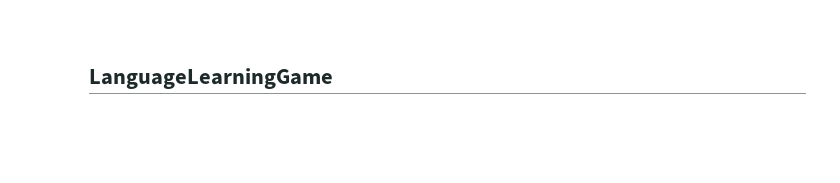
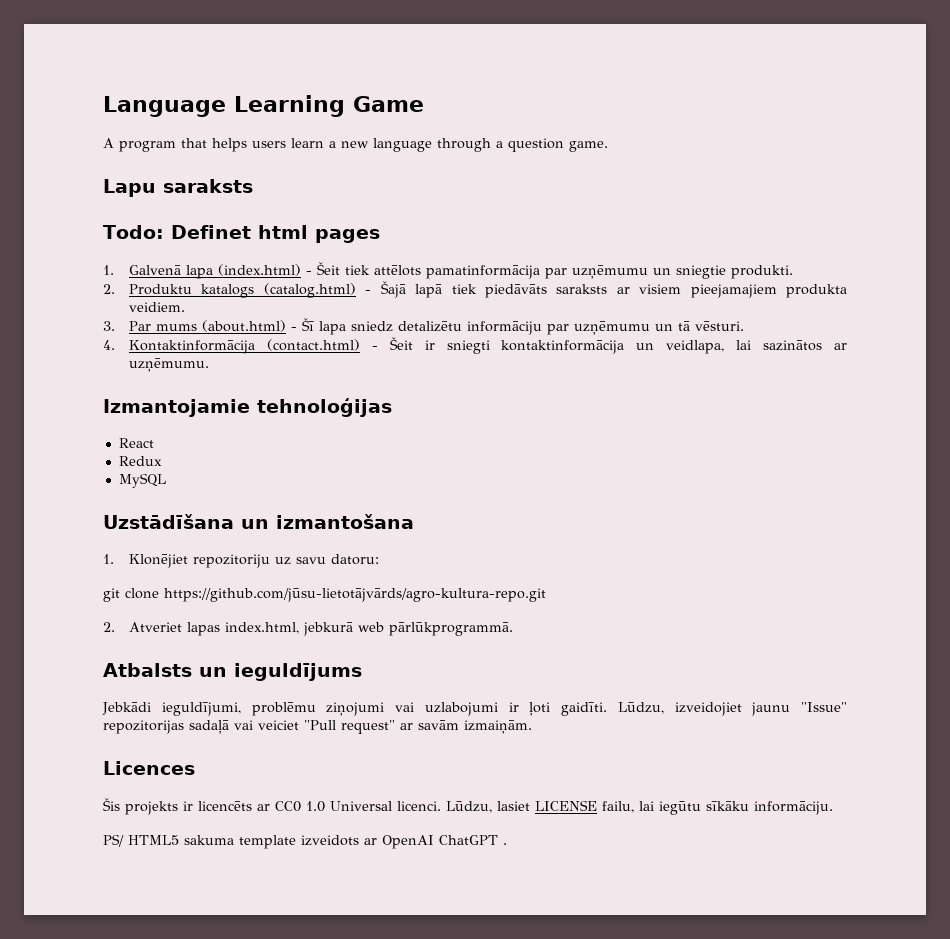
[89,68,333,89] LanguageLearningGame -> [103,95,424,117] [103,138,608,152] [103,179,253,197] [103,225,380,243] [103,262,794,279] [103,281,847,298] [129,302,186,312] [103,318,745,335] [103,337,847,354] [129,358,210,372] [103,398,392,417] [118,438,154,448] [118,456,162,466] [118,473,166,488] [103,514,414,529] [103,554,380,568] [103,588,546,602] [103,622,514,636] [103,663,362,681] [102,702,847,716] [103,720,532,734] [103,761,195,775] [103,798,833,815] [103,834,507,849] Language Learning Game // A program that helps users learn a new language through a question game. // Lapu saraksts // Todo: Definet html pages // 1. Galvenā lapa (index.html) - Šeit tiek attēlots pamatinformācija par uzņēmumu un sniegtie produkti. // 2. Produktu katalogs (catalog.html) - Šajā lapā tiek piedāvāts saraksts ar visiem pieejamajiem produkta veidiem. // 3. Par mums (about.html) - Šī lapa sniedz detalizētu informāciju par uzņēmumu un tā vēsturi. // 4. Kontaktinformācija (contact.html) - Šeit ir sniegti kontaktinformācija un veidlapa, lai sazinātos ar uzņēmumu. // Izmantojamie tehnoloģijas // React // Redux // MySQL // Uzstādīšana un izmantošana // 1. Klonējiet repozitoriju uz savu datoru: // git clone https://github.com/jūsu-lietotājvārds/agro-kultura-repo.git // 2. Atveriet lapas index.html, jebkurā web pārlūkprogrammā. // Atbalsts un ieguldījums // Jebkādi ieguldījumi, problēmu ziņojumi vai uzlabojumi ir ļoti gaidīti. Lūdzu, izveidojiet jaunu "Issue" repozitorijas sadaļā vai veiciet "Pull request" ar savām izmaiņām. // Licences // Šis projekts ir licencēts ar CC0 1.0 Universal licenci. Lūdzu, lasiet LICENSE failu, lai iegūtu sīkāku informāciju. // PS/ HTML5 sakuma template izveidots ar OpenAI ChatGPT .

